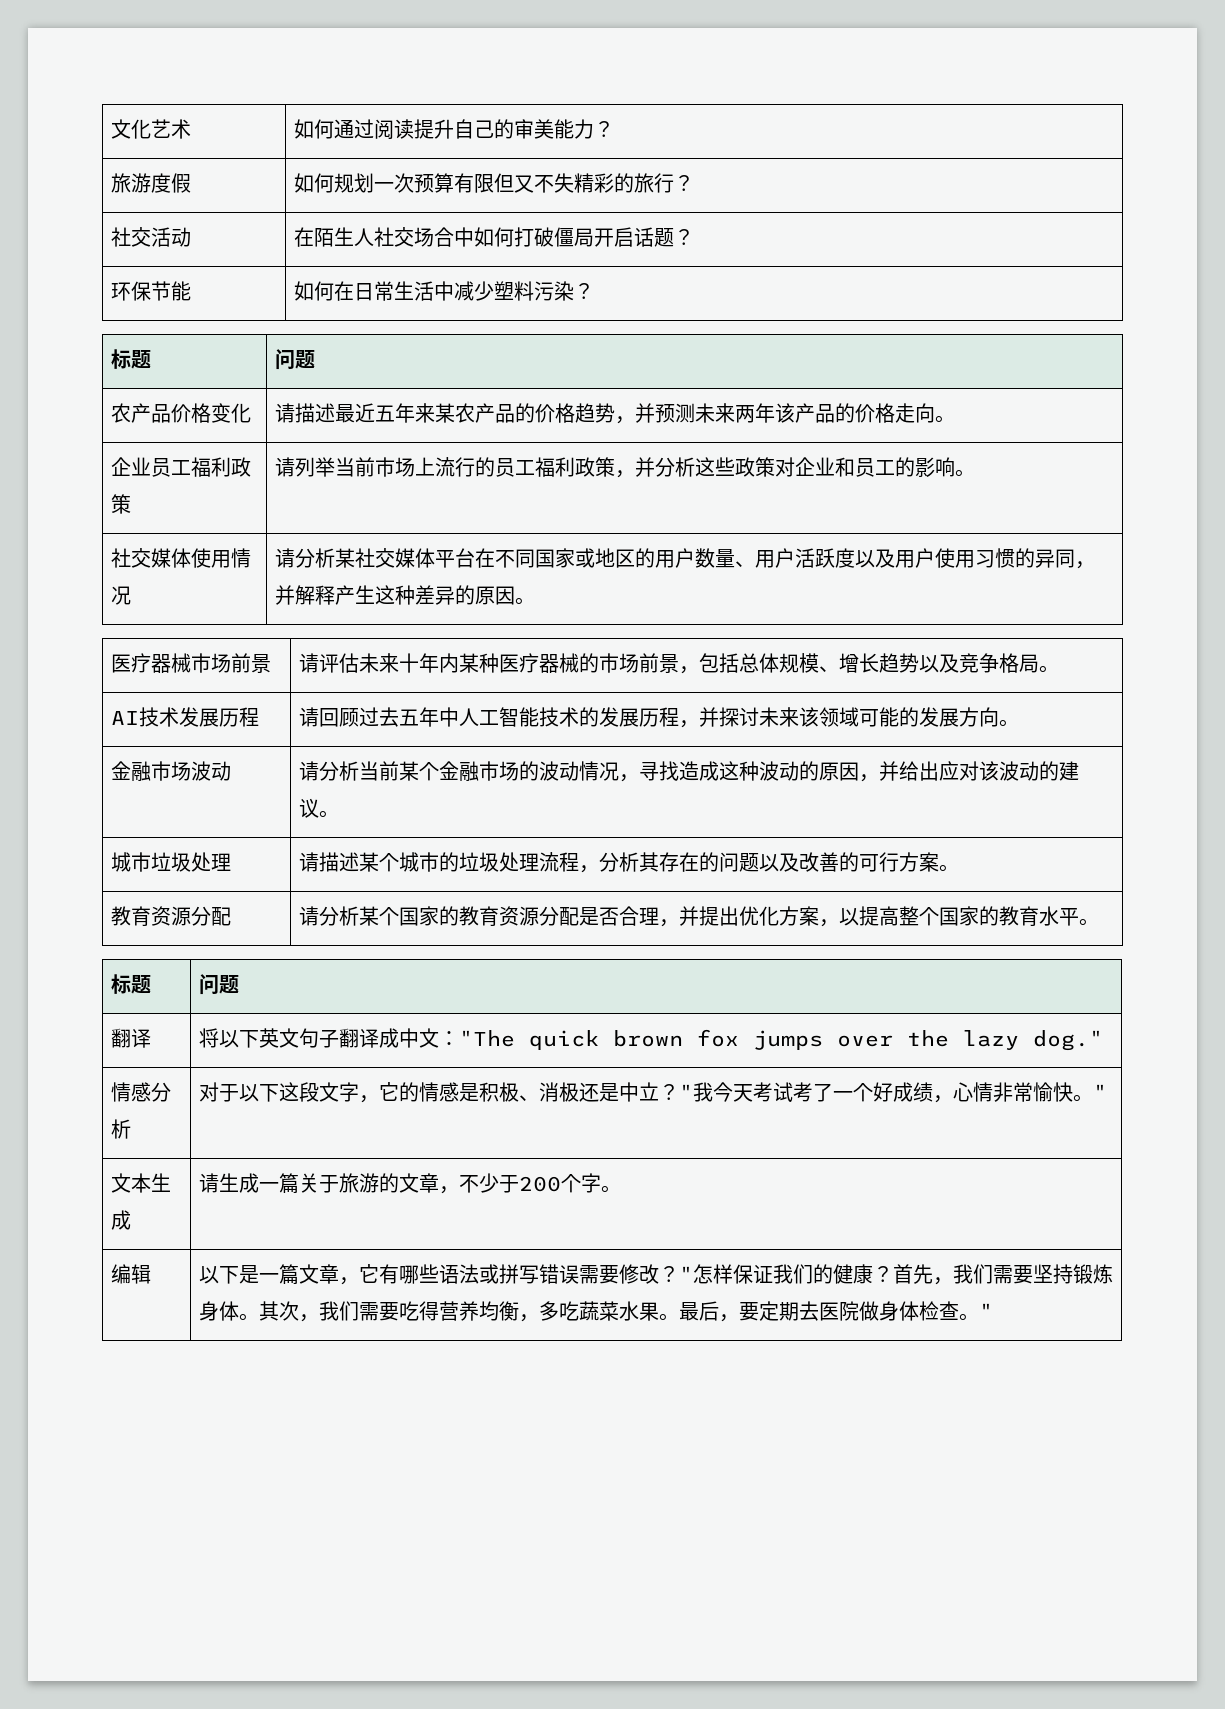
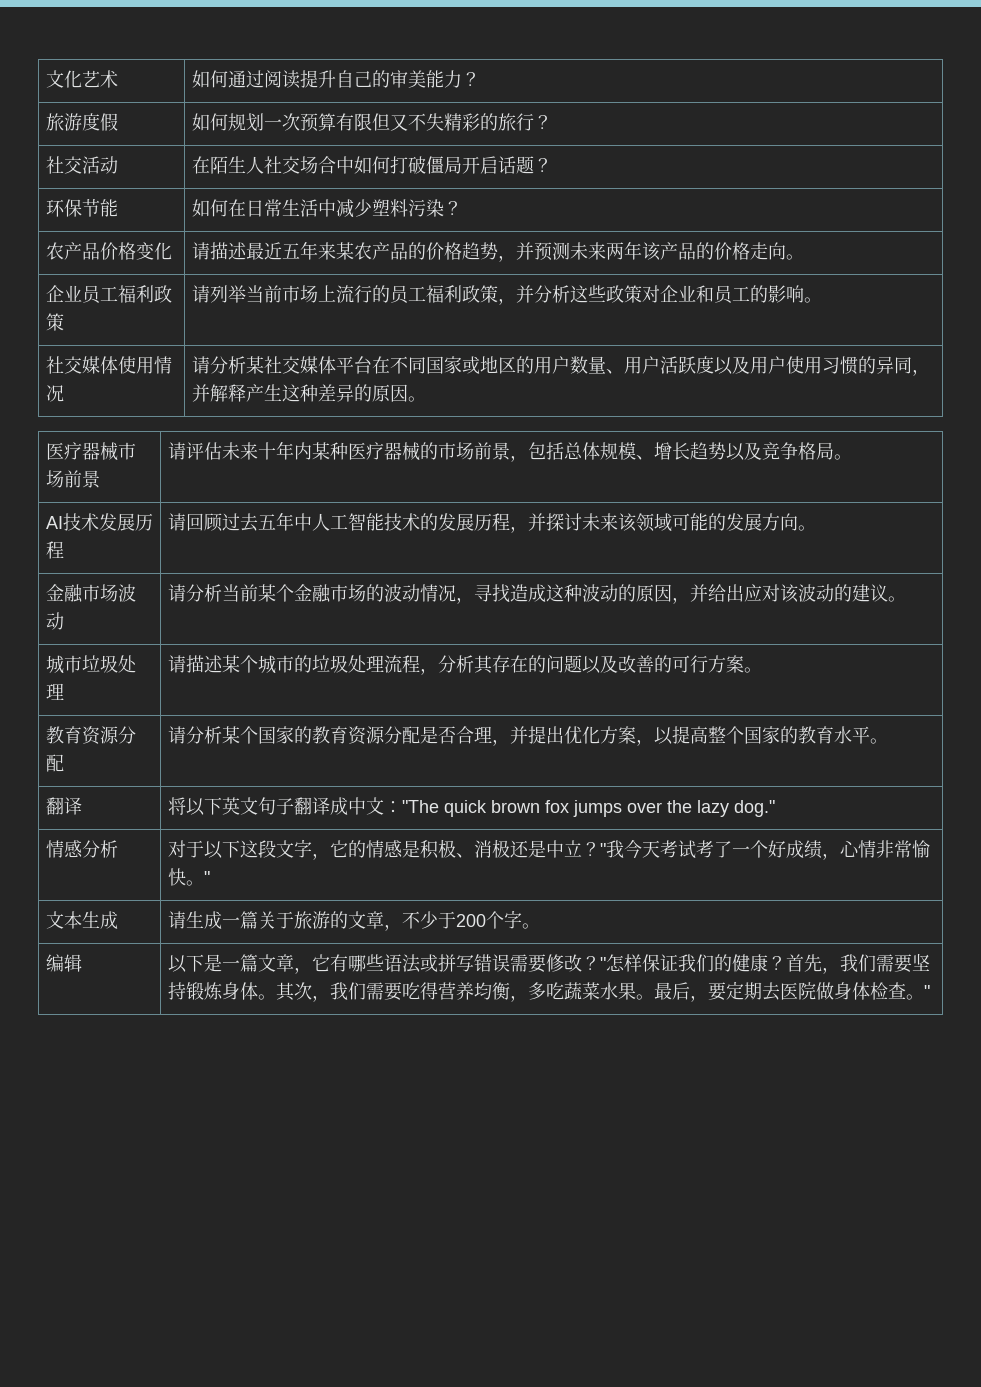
[110,349,151,369] [274,349,315,370] // 标题 | 问题 -> (462, 208) none
[110,974,151,994] [198,974,239,995] // 标题 | 问题 -> (888, 741) none

